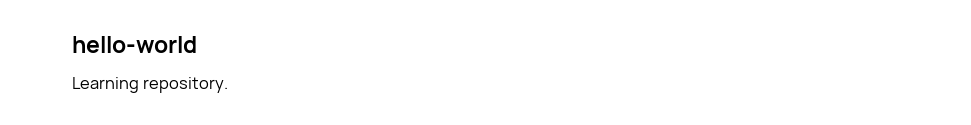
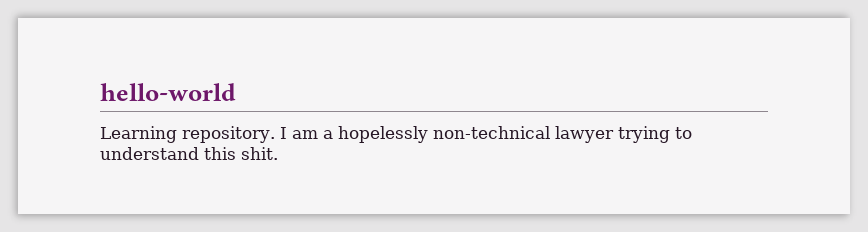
(229, 85) none -> [279,126,692,143] [100,147,278,160] I am a hopelessly non-technical lawyer trying to understand this shit.

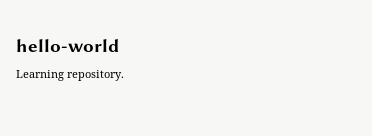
[279,126,692,143] [100,147,278,160] I am a hopelessly non-technical lawyer trying to understand this shit. -> (124, 75) none

